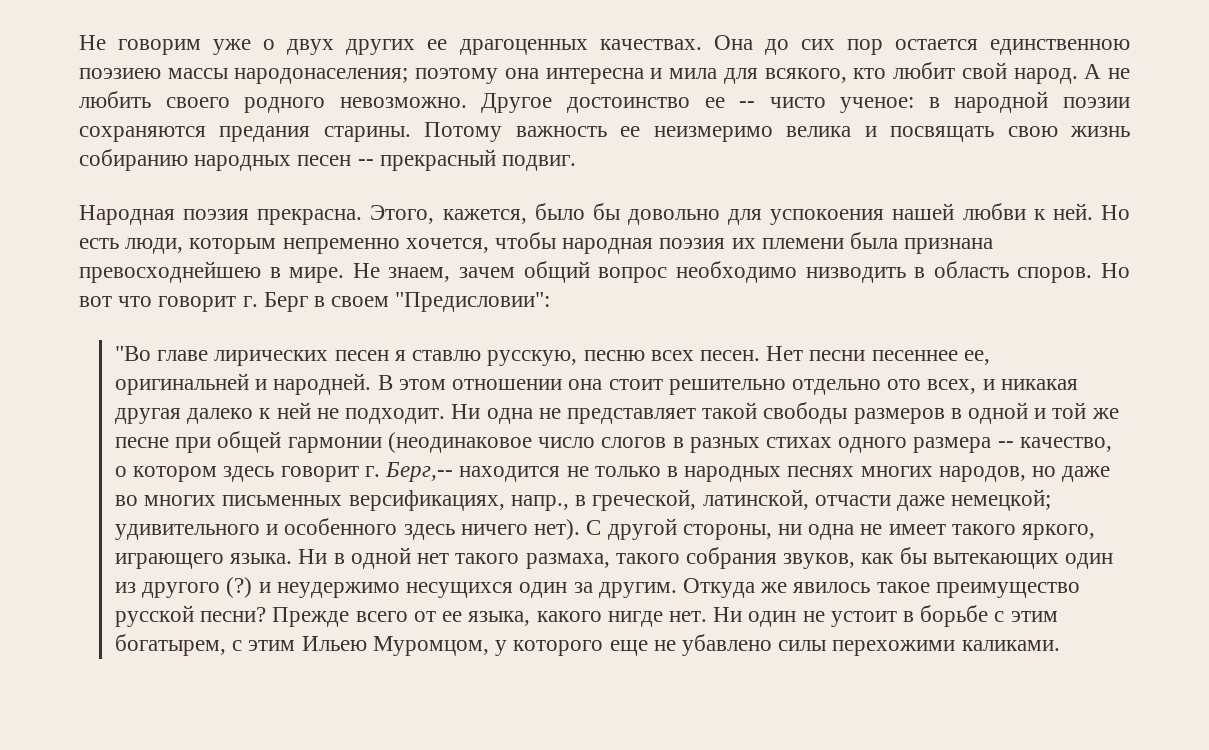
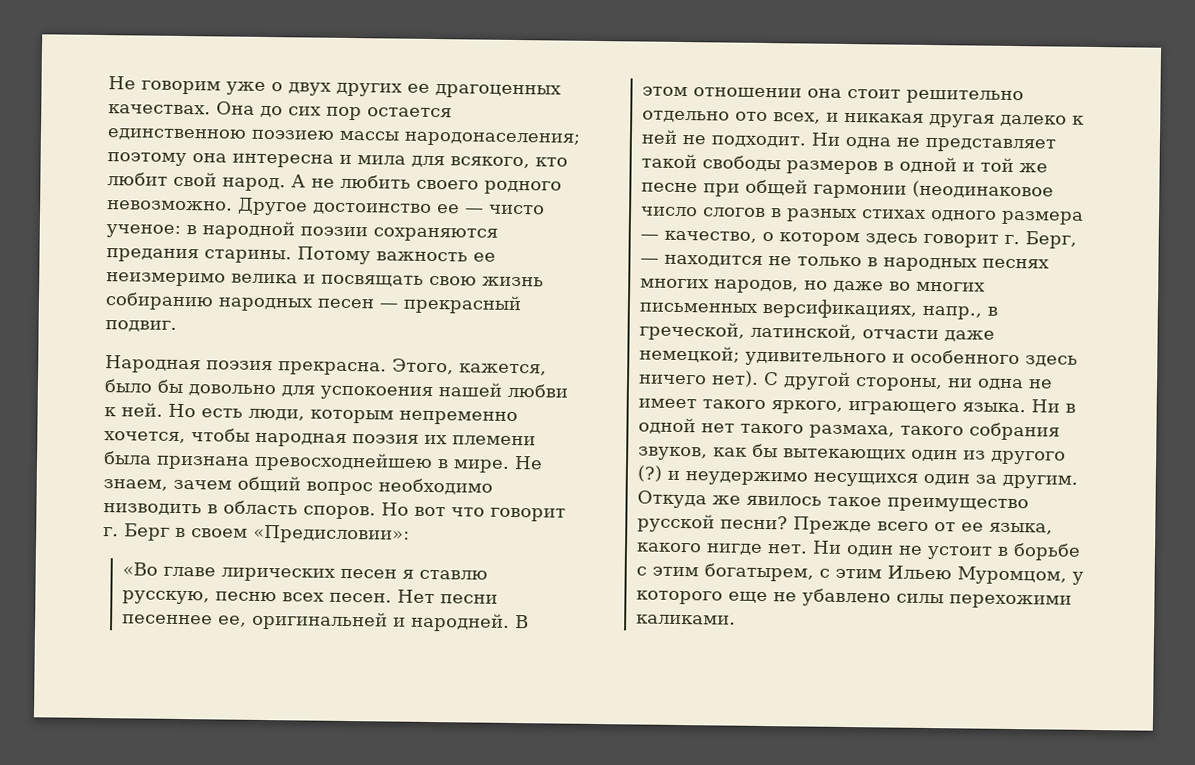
[739,101,756,108] -- -> [465,208,484,214] —
[357,159,374,166] -- -> [379,303,398,309] —
[395,292,551,312] [115,346,152,361] "Предисловии": // "Во -> [253,524,410,544] [122,562,159,576] «Предисловии»: // «Во
[997,441,1014,448] -- -> [640,234,660,240] —
[385,462,454,482] Берг,-- -> [1025,231,1078,249] [640,258,660,264] Берг, —

